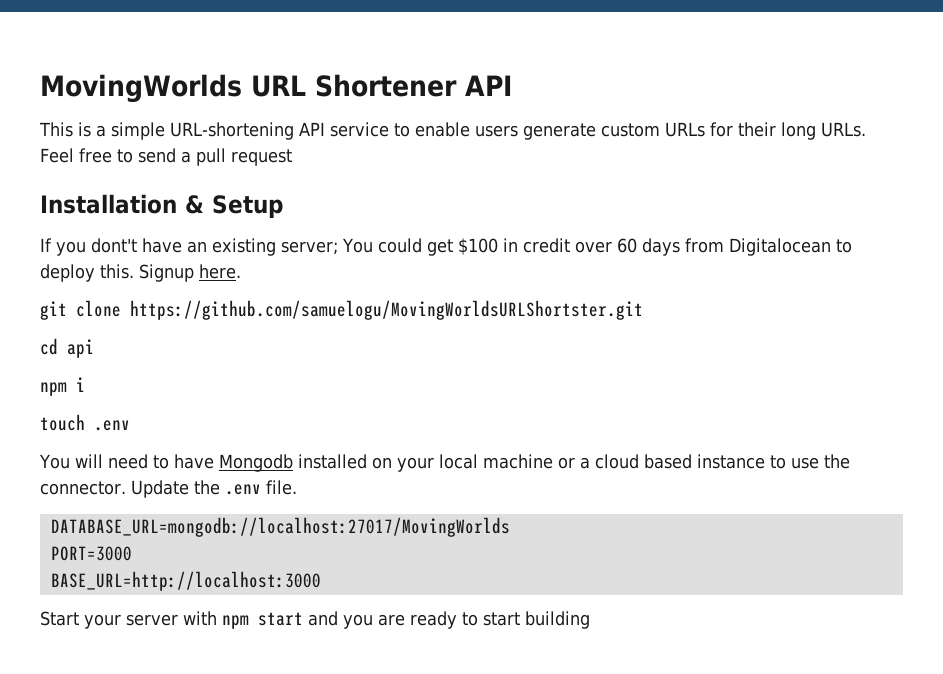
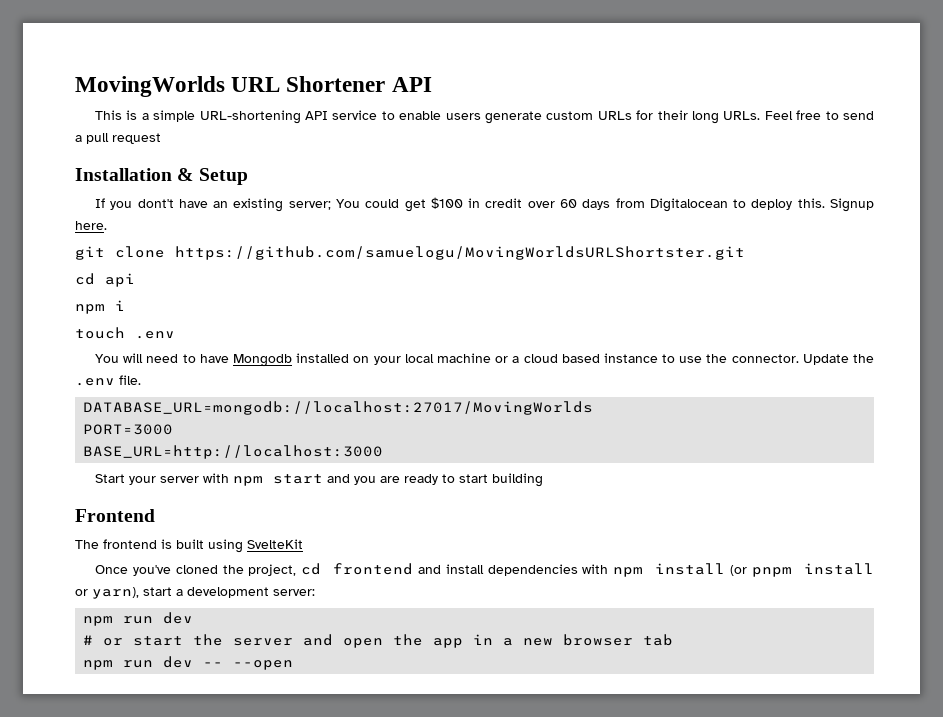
(590, 620) none -> [75,509,155,522] [75,539,303,553] [95,563,874,577] [75,587,315,599] [83,612,194,626] [83,634,674,648] [83,656,294,670] // Frontend // The frontend is built using SvelteKit // Once you've cloned the project, cd frontend and install dependencies with npm install (or pnpm install or yarn), start a development server: // npm run dev // # or start the server and open the app in a new browser tab // npm run dev -- --open

